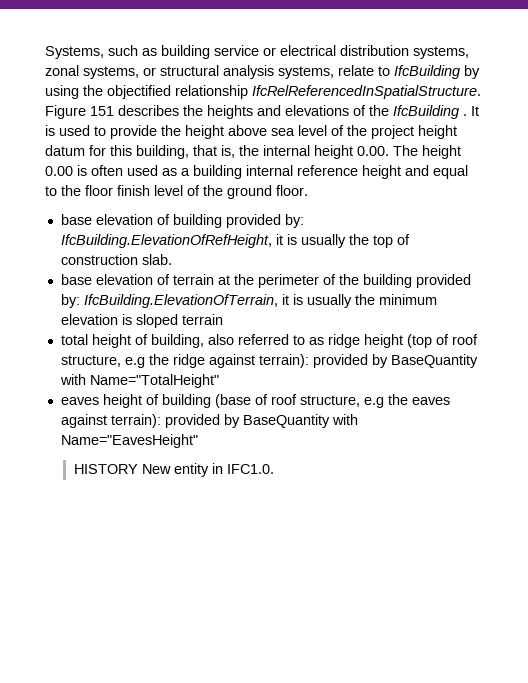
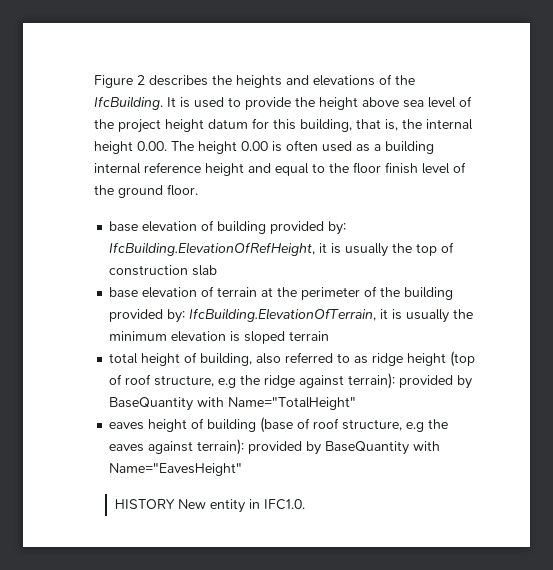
[45,45,469,59] [45,65,480,79] [45,85,481,99] [45,105,114,119] Systems, such as building service or electrical distribution systems, zonal systems, or structural analysis systems, relate to IfcBuilding by using the objectified relationship IfcRelReferencedInSpatialStructure. Figure 151 -> [94,75,145,88] Figure 2
[393,105,467,119] IfcBuilding . -> [94,96,163,110] IfcBuilding.
[141,254,172,265] slab. -> [192,265,218,276] slab

